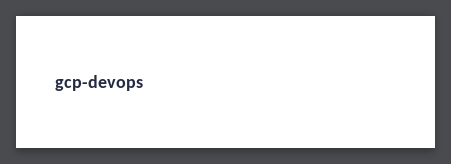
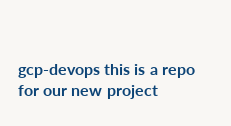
(143, 83) none -> [104,64,195,78] [18,85,158,99] this is a repo for our new project

